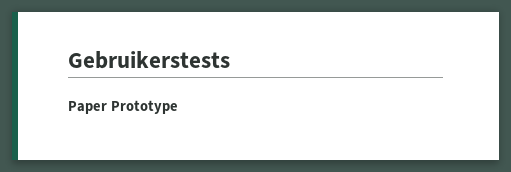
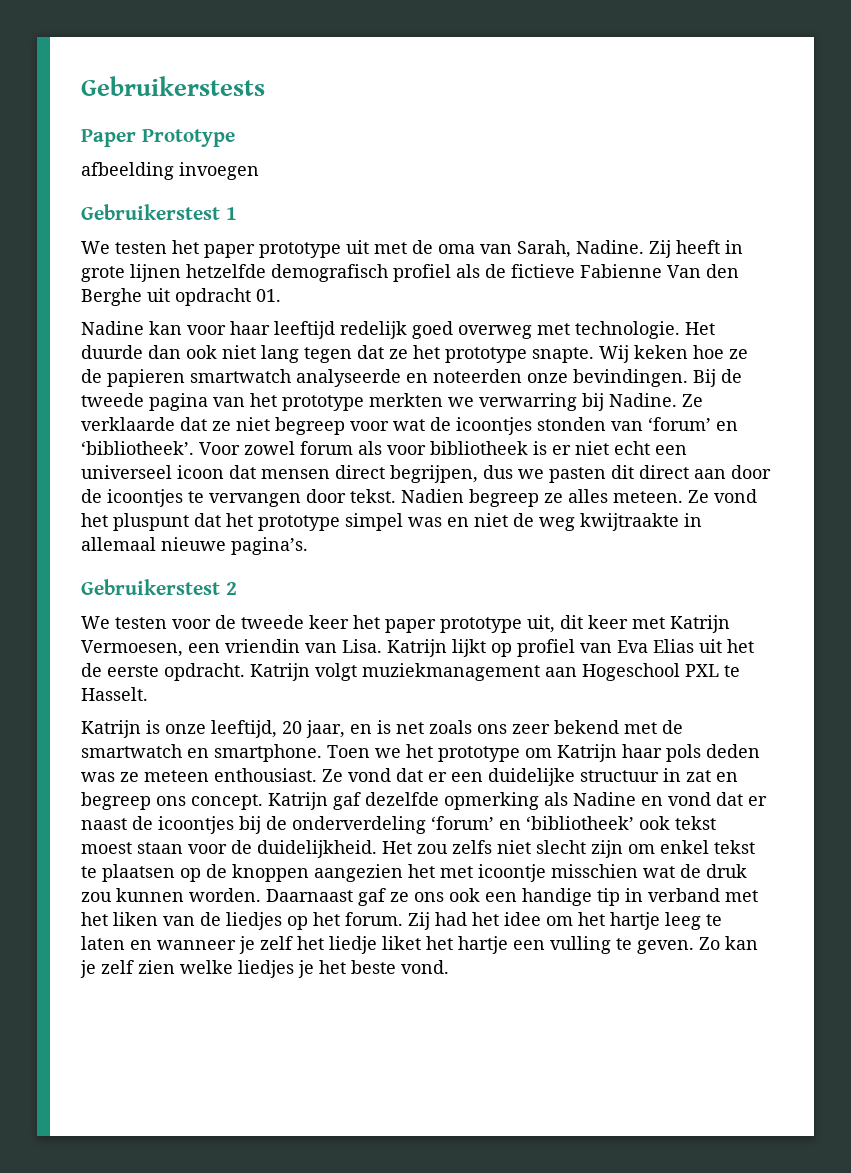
(178, 107) none -> [81,162,259,180] [81,204,237,220] [81,240,743,258] [81,264,739,282] [81,288,281,306] [81,321,715,339] [81,345,748,363] [81,369,742,387] [81,393,703,411] [81,417,738,435] [81,441,687,455] [81,465,771,483] [81,489,757,507] [81,513,702,531] [81,537,308,555] [81,579,237,595] [81,615,730,633] [81,639,754,657] [81,663,740,681] [81,687,148,701] [81,720,683,738] [81,744,760,762] [81,768,738,786] [81,792,767,810] [81,816,716,834] [81,840,755,858] [81,864,747,882] [81,888,758,906] [81,912,722,930] [81,936,758,954] [80,960,449,978] // afbeelding invoegen // Gebruikerstest 1 // We testen het paper prototype uit met de oma van Sarah, Nadine. Zij heeft in grote lijnen hetzelfde demografisch profiel als de fictieve Fabienne Van den Berghe uit opdracht 01. // Nadine kan voor haar leeftijd redelijk goed overweg met technologie. Het duurde dan ook niet lang tegen dat ze het prototype snapte. Wij keken hoe ze de papieren smartwatch analyseerde en noteerden onze bevindingen. Bij de tweede pagina van het prototype merkten we verwarring bij Nadine. Ze verklaarde dat ze niet begreep voor wat de icoontjes stonden van ‘forum’ en ‘bibliotheek’. Voor zowel forum als voor bibliotheek is er niet echt een universeel icoon dat mensen direct begrijpen, dus we pasten dit direct aan door de icoontjes te vervangen door tekst. Nadien begreep ze alles meteen. Ze vond het pluspunt dat het prototype simpel was en niet de weg kwijtraakte in allemaal nieuwe pagina’s. // Gebruikerstest 2 // We testen voor de tweede keer het paper prototype uit, dit keer met Katrijn Vermoesen, een vriendin van Lisa. Katrijn lijkt op profiel van Eva Elias uit het de eerste opdracht. Katrijn volgt muziekmanagement aan Hogeschool PXL te Hasselt. // Katrijn is onze leeftijd, 20 jaar, en is net zoals ons zeer bekend met de smartwatch en smartphone. Toen we het prototype om Katrijn haar pols deden was ze meteen enthousiast. Ze vond dat er een duidelijke structuur in zat en begreep ons concept. Katrijn gaf dezelfde opmerking als Nadine en vond dat er naast de icoontjes bij de onderverdeling ‘forum’ en ‘bibliotheek’ ook tekst moest staan voor de duidelijkheid. Het zou zelfs niet slecht zijn om enkel tekst te plaatsen op de knoppen aangezien het met icoontje misschien wat de druk zou kunnen worden. Daarnaast gaf ze ons ook een handige tip in verband met het liken van de liedjes op het forum. Zij had het idee om het hartje leeg te laten en wanneer je zelf het liedje liket het hartje een vulling te geven. Zo kan je zelf zien welke liedjes je het beste vond.

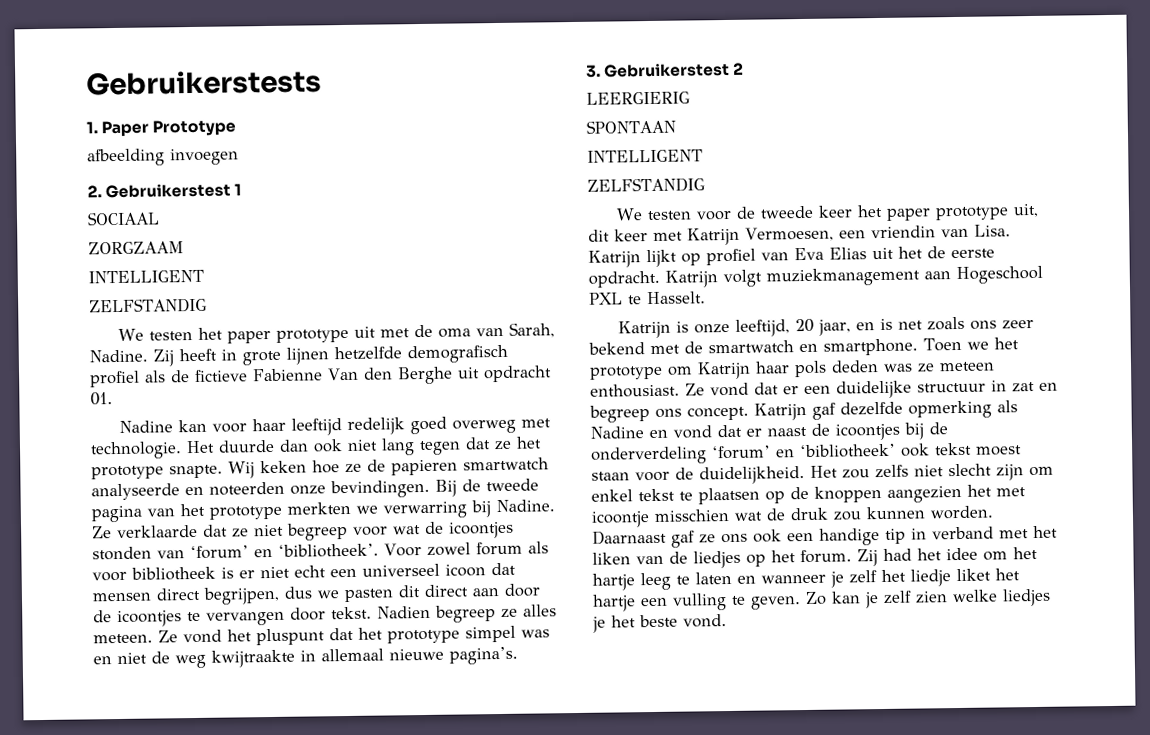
(265, 86) none -> [86,121,98,134] 1.
(259, 171) none -> [87,185,102,198] 2.
(237, 213) none -> [87,211,160,226] [88,241,184,255] [88,269,204,284] [89,297,207,314] // SOCIAAL // ZORGZAAM // INTELLIGENT // ZELFSTANDIG
(308, 546) none -> [586,64,601,78] 3.
(237, 588) none -> [586,91,690,105] [586,119,676,134] [587,149,703,163] [587,177,705,193] // LEERGIERIG // SPONTAAN // INTELLIGENT // ZELFSTANDIG

